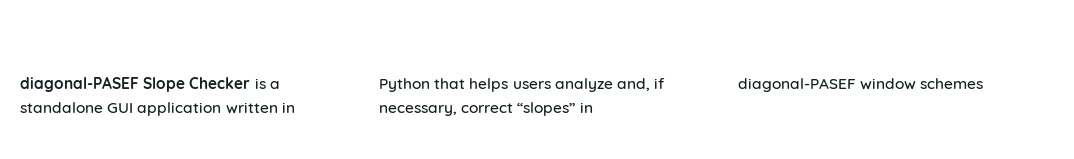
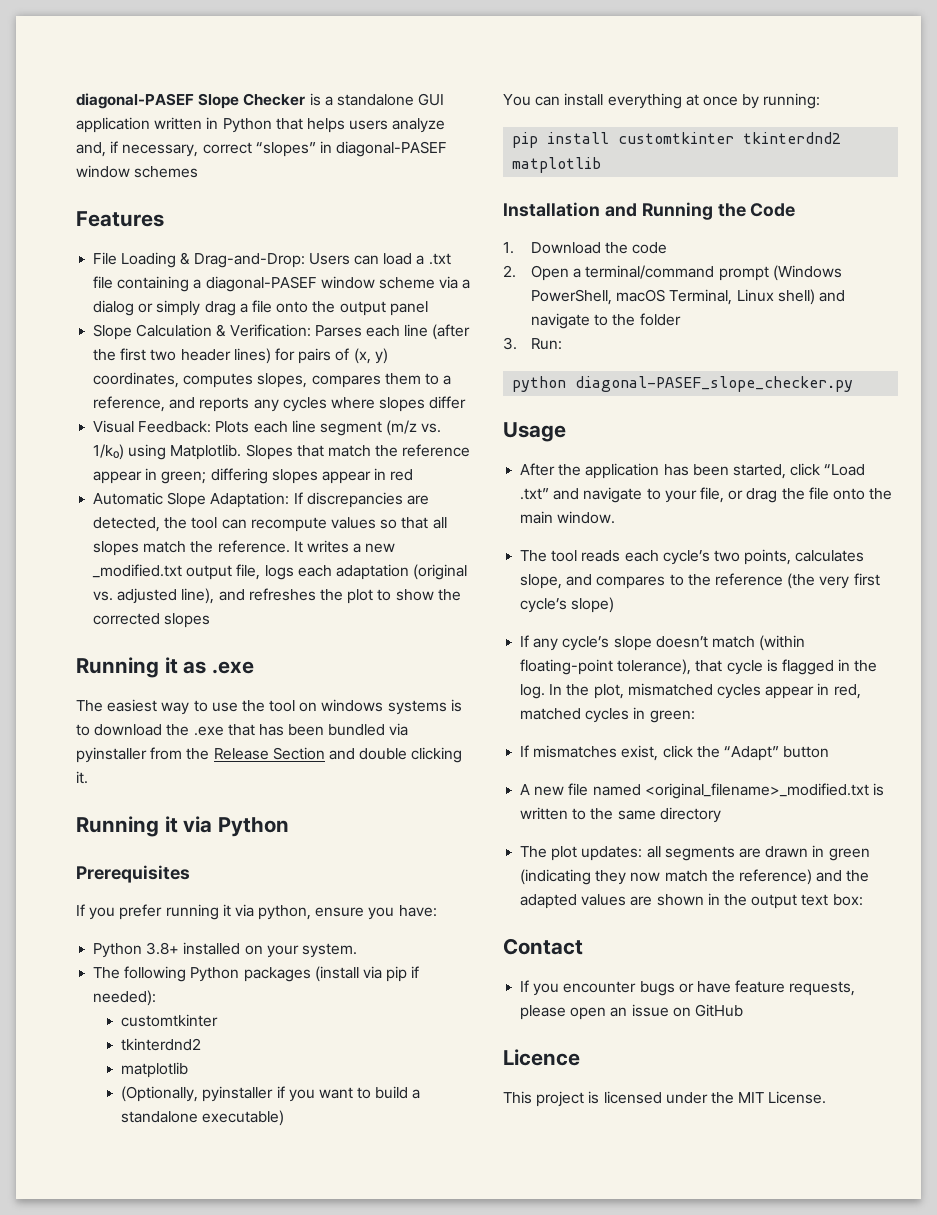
(984, 83) none -> [76,211,164,227] [93,252,451,268] [93,276,471,292] [93,300,428,316] [93,324,471,340] [93,348,388,364] [93,372,452,388] [93,396,467,412] [93,420,442,436] [93,444,471,460] [93,468,414,484] [93,492,429,508] [93,517,447,532] [93,540,396,556] [92,564,468,580] [93,588,461,604] [93,613,211,628] [76,657,255,678] [76,699,462,715] [76,723,409,736] [76,747,463,763] [76,771,88,784] [76,816,290,837] [76,865,190,883] [76,904,437,920] [93,942,357,958] [93,966,420,982] [93,990,157,1006] [121,1014,219,1027] [121,1038,202,1051] [121,1062,189,1078] [121,1086,421,1102] [121,1110,285,1126] [503,93,821,109] [512,132,842,148] [512,157,602,173] [503,202,796,220] [503,242,668,254] [503,265,842,281] [531,289,845,305] [531,313,681,329] [503,337,563,350] [512,376,854,392] [503,422,566,442] [520,463,866,479] [520,487,893,503] [520,511,616,524] [520,549,865,565] [520,573,880,589] [520,597,615,613] [520,635,806,651] [520,659,878,675] [520,683,861,699] [520,707,695,723] [520,745,830,761] [520,783,884,799] [520,807,721,823] [520,845,870,861] [520,869,870,885] [520,893,863,909] [503,938,583,955] [520,980,856,996] [520,1004,743,1020] [503,1049,580,1066] [503,1091,827,1107] // Features // File Loading & Drag‐and‐Drop: Users can load a .txt file containing a diagonal-PASEF window scheme via a dialog or simply drag a file onto the output panel // Slope Calculation & Verification: Parses each line (after the first two header lines) for pairs of (x, y) coordinates, computes slopes, compares them to a reference, and reports any cycles where slopes differ // Visual Feedback: Plots each line segment (m/z vs. 1/k₀) using Matplotlib. Slopes that match the reference appear in green; differing slopes appear in red // Automatic Slope Adaptation: If discrepancies are detected, the tool can recompute values so that all slopes match the reference. It writes a new _modified.txt output file, logs each adaptation (original vs. adjusted line), and refreshes the plot to show the corrected slopes // Running it as .exe // The easiest way to use the tool on windows systems is to download the .exe that has been bundled via pyinstaller from the Release Section and double clicking it. // Running it via Python // Prerequisites // If you prefer running it via python, ensure you have: // Python 3.8+ installed on your system. // The following Python packages (install via pip if needed): // customtkinter // tkinterdnd2 // matplotlib // (Optionally, pyinstaller if you want to build a standalone executable) // You can install everything at once by running: // pip install customtkinter tkinterdnd2 matplotlib // Installation and Running the Code // 1. Download the code // 2. Open a terminal/command prompt (Windows PowerShell, macOS Terminal, Linux shell) and navigate to the folder // 3. Run: // python diagonal-PASEF_slope_checker.py // Usage // After the application has been started, click “Load .txt” and navigate to your file, or drag the file onto the main window. // The tool reads each cycle’s two points, calculates slope, and compares to the reference (the very first cycle’s slope) // If any cycle’s slope doesn’t match (within floating‐point tolerance), that cycle is flagged in the log. In the plot, mismatched cycles appear in red, matched cycles in green: // If mismatches exist, click the “Adapt” button // A new file named <original_filename>_modified.txt is written to the same directory // The plot updates: all segments are drawn in green (indicating they now match the reference) and the adapted values are shown in the output text box: // Contact // If you encounter bugs or have feature requests, please open an issue on GitHub // Licence // This project is licensed under the MIT License.

